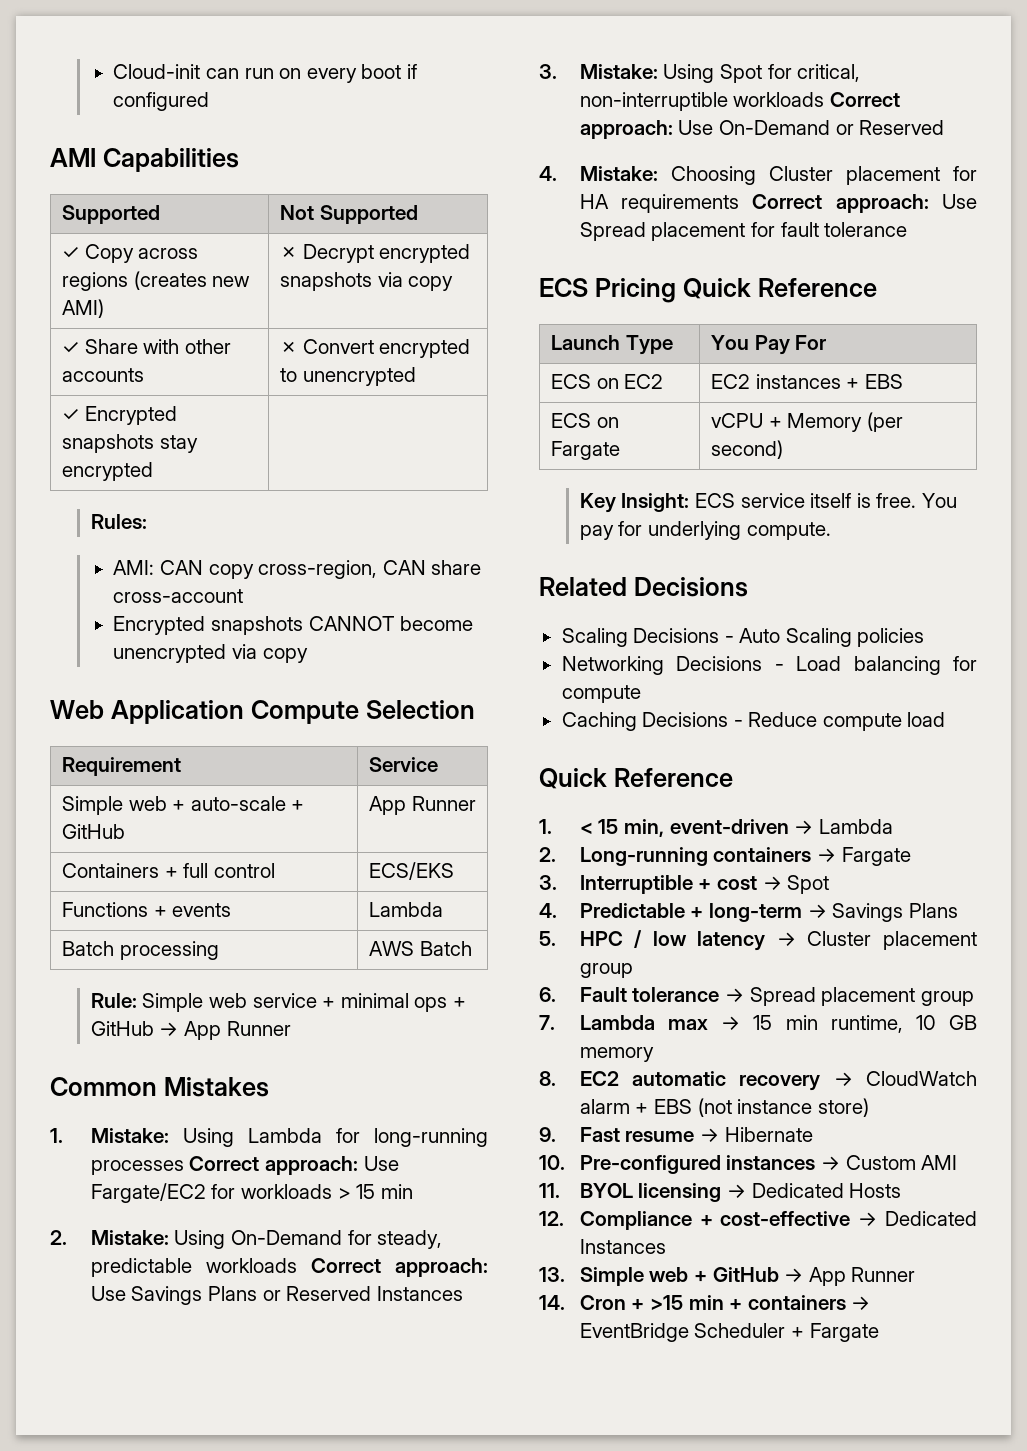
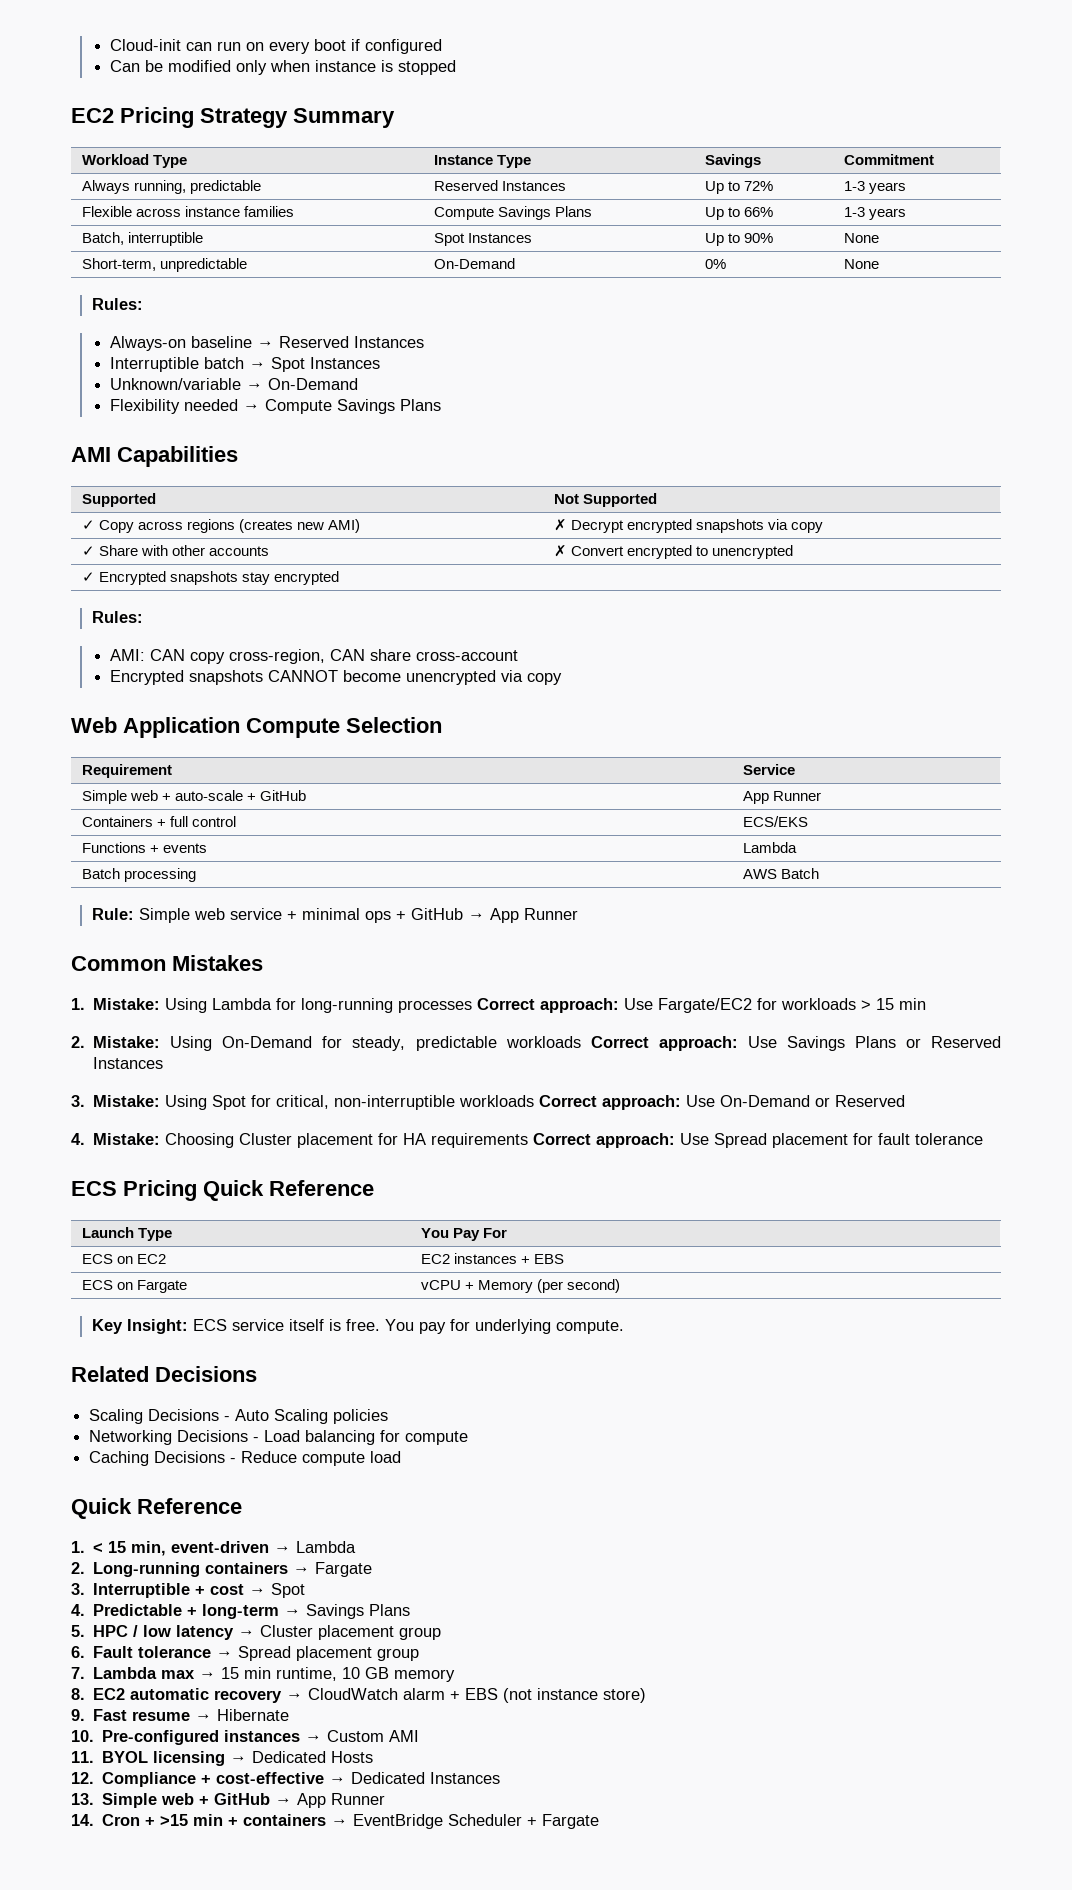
(210, 101) none -> [109,60,456,75] [71,107,395,128] [81,154,188,168] [433,155,532,168] [704,154,761,168] [843,154,934,165] [81,180,262,194] [433,180,567,191] [704,181,774,194] [843,181,907,194] [81,206,295,217] [433,206,593,220] [704,207,774,220] [843,207,907,220] [81,232,204,246] [433,233,533,246] [704,233,774,246] [843,233,879,243] [81,258,248,272] [433,258,515,269] [704,259,726,269] [843,259,879,269] [91,298,143,310] [109,336,424,351] [109,357,380,372] [109,378,358,390] [109,399,441,414] // Can be modified only when instance is stopped // EC2 Pricing Strategy Summary // Workload Type | Instance Type | Savings | Commitment // Always running, predictable | Reserved Instances | Up to 72% | 1-3 years // Flexible across instance families | Compute Savings Plans | Up to 66% | 1-3 years // Batch, interruptible | Spot Instances | Up to 90% | None // Short-term, unpredictable | On-Demand | 0% | None // Rules: // Always-on baseline → Reserved Instances // Interruptible batch → Spot Instances // Unknown/variable → On-Demand // Flexibility needed → Compute Savings Plans

